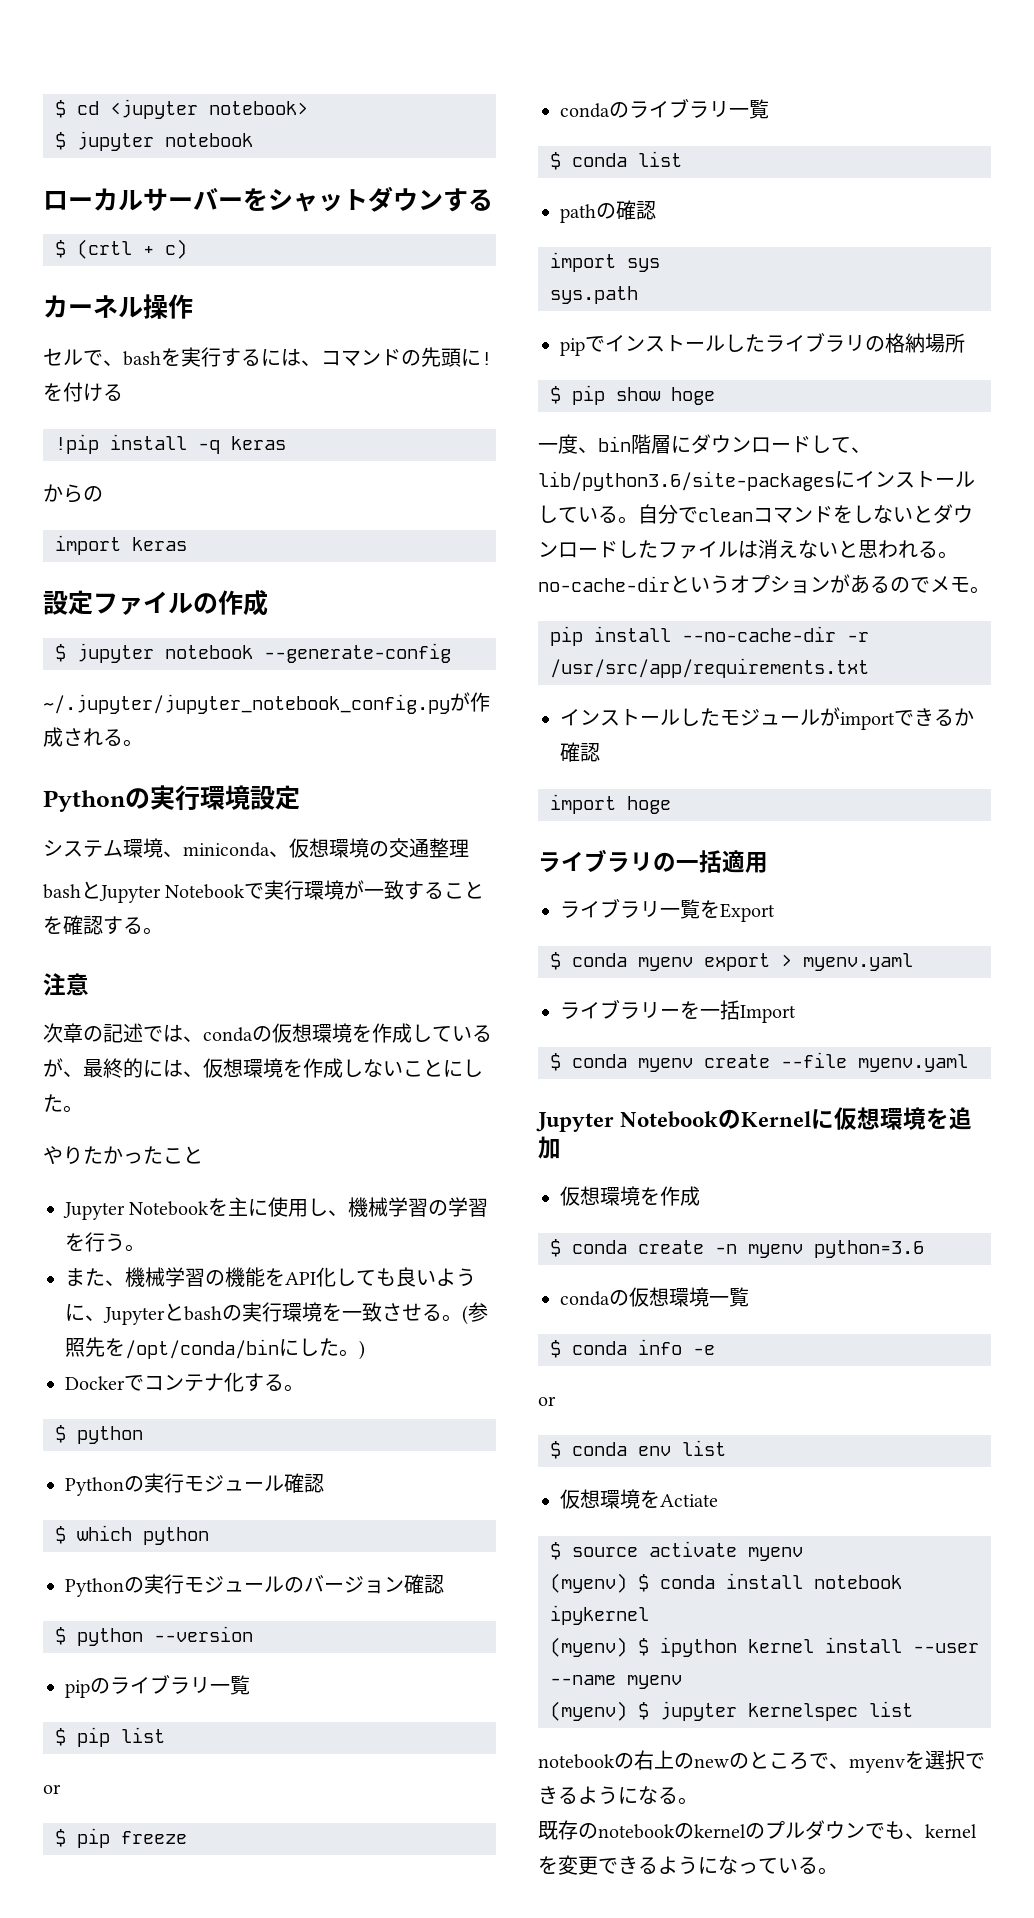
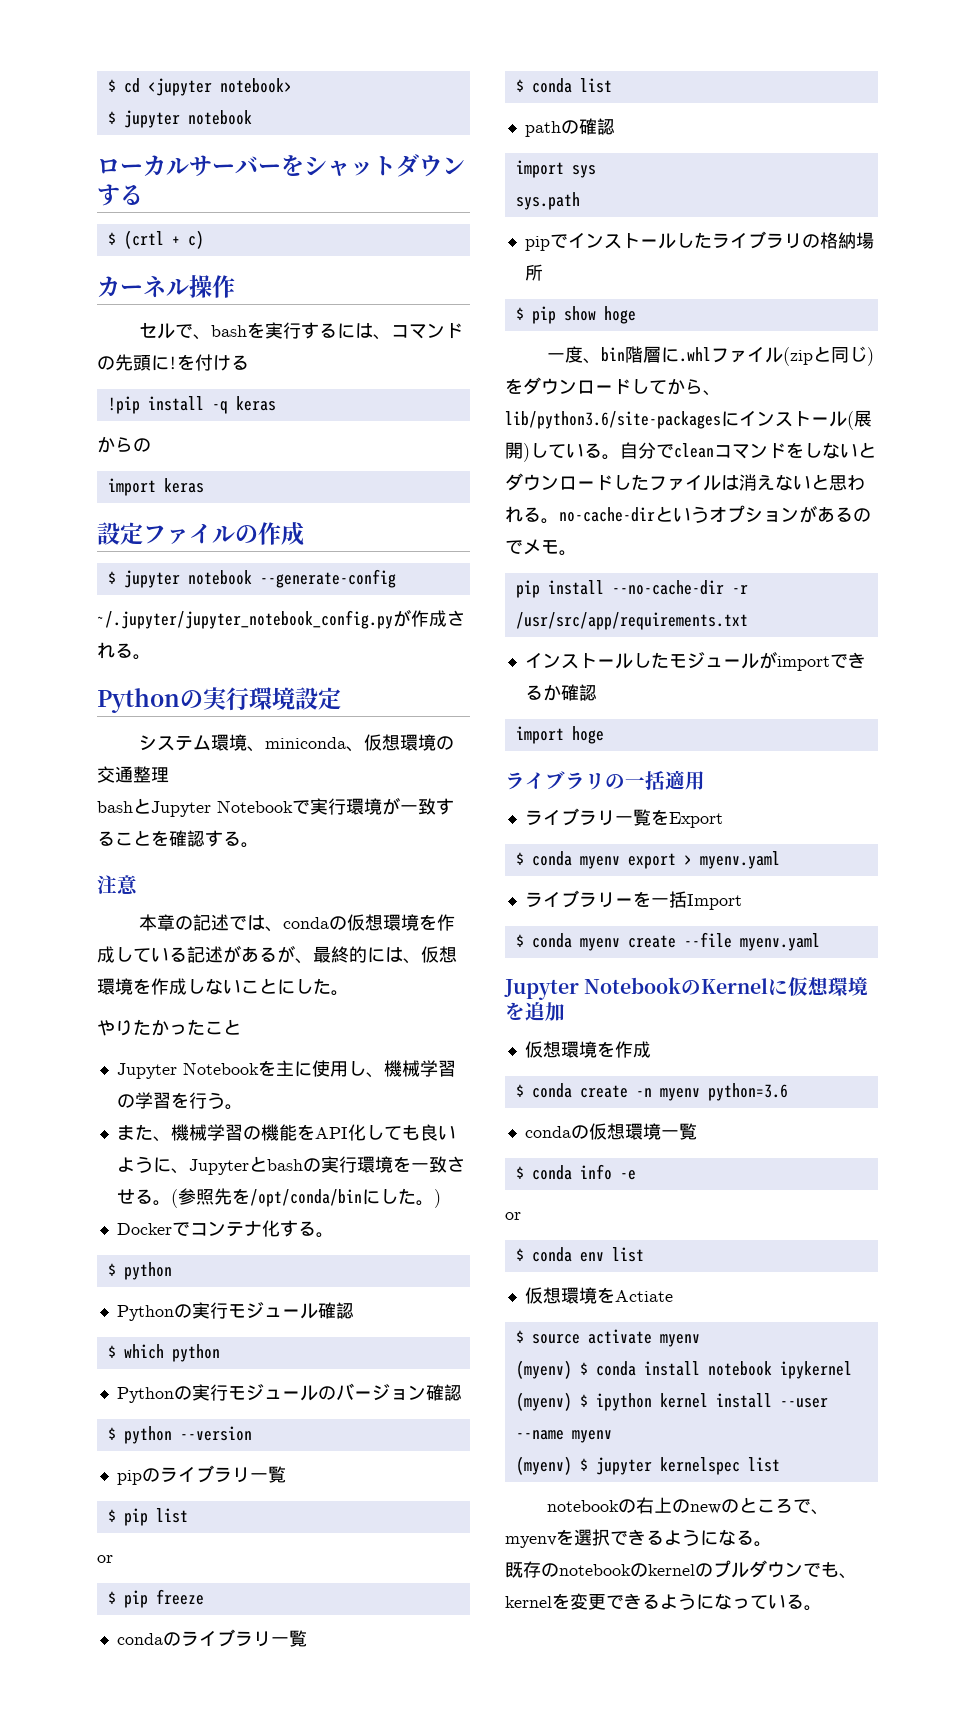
[43,1023,63,1043] 次 -> [138,914,157,931] 本
(492, 1033) none -> [187,945,277,963] 記述がある
(691, 444) none -> [678,346,874,366] [505,378,523,394] .whlファイル(zipと同じ)を
(851, 445) none -> [667,378,703,395] から
(975, 479) none -> [847,410,872,430] [505,442,530,462] (展開)

